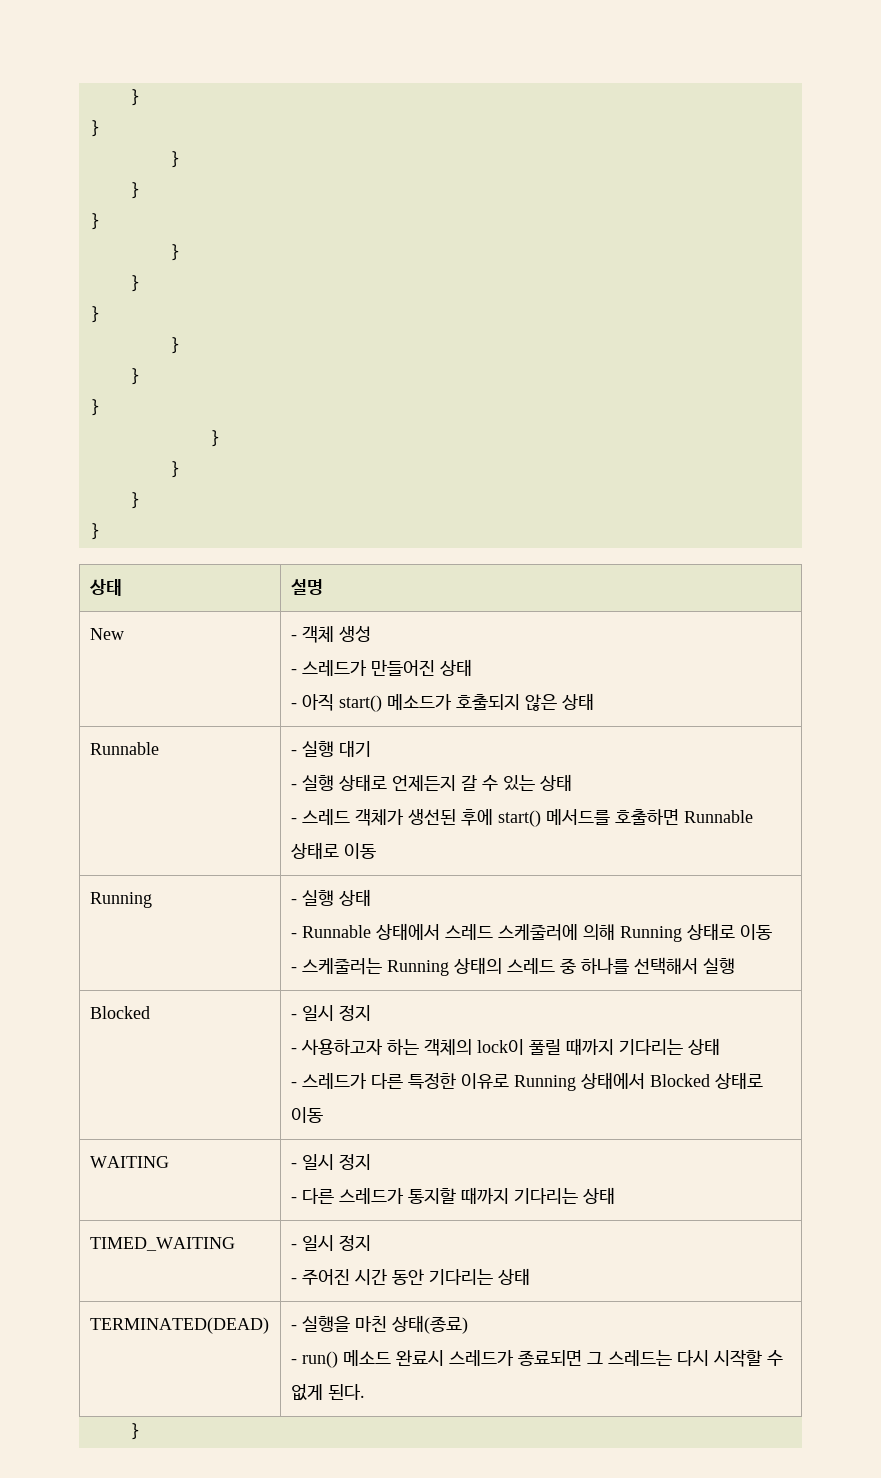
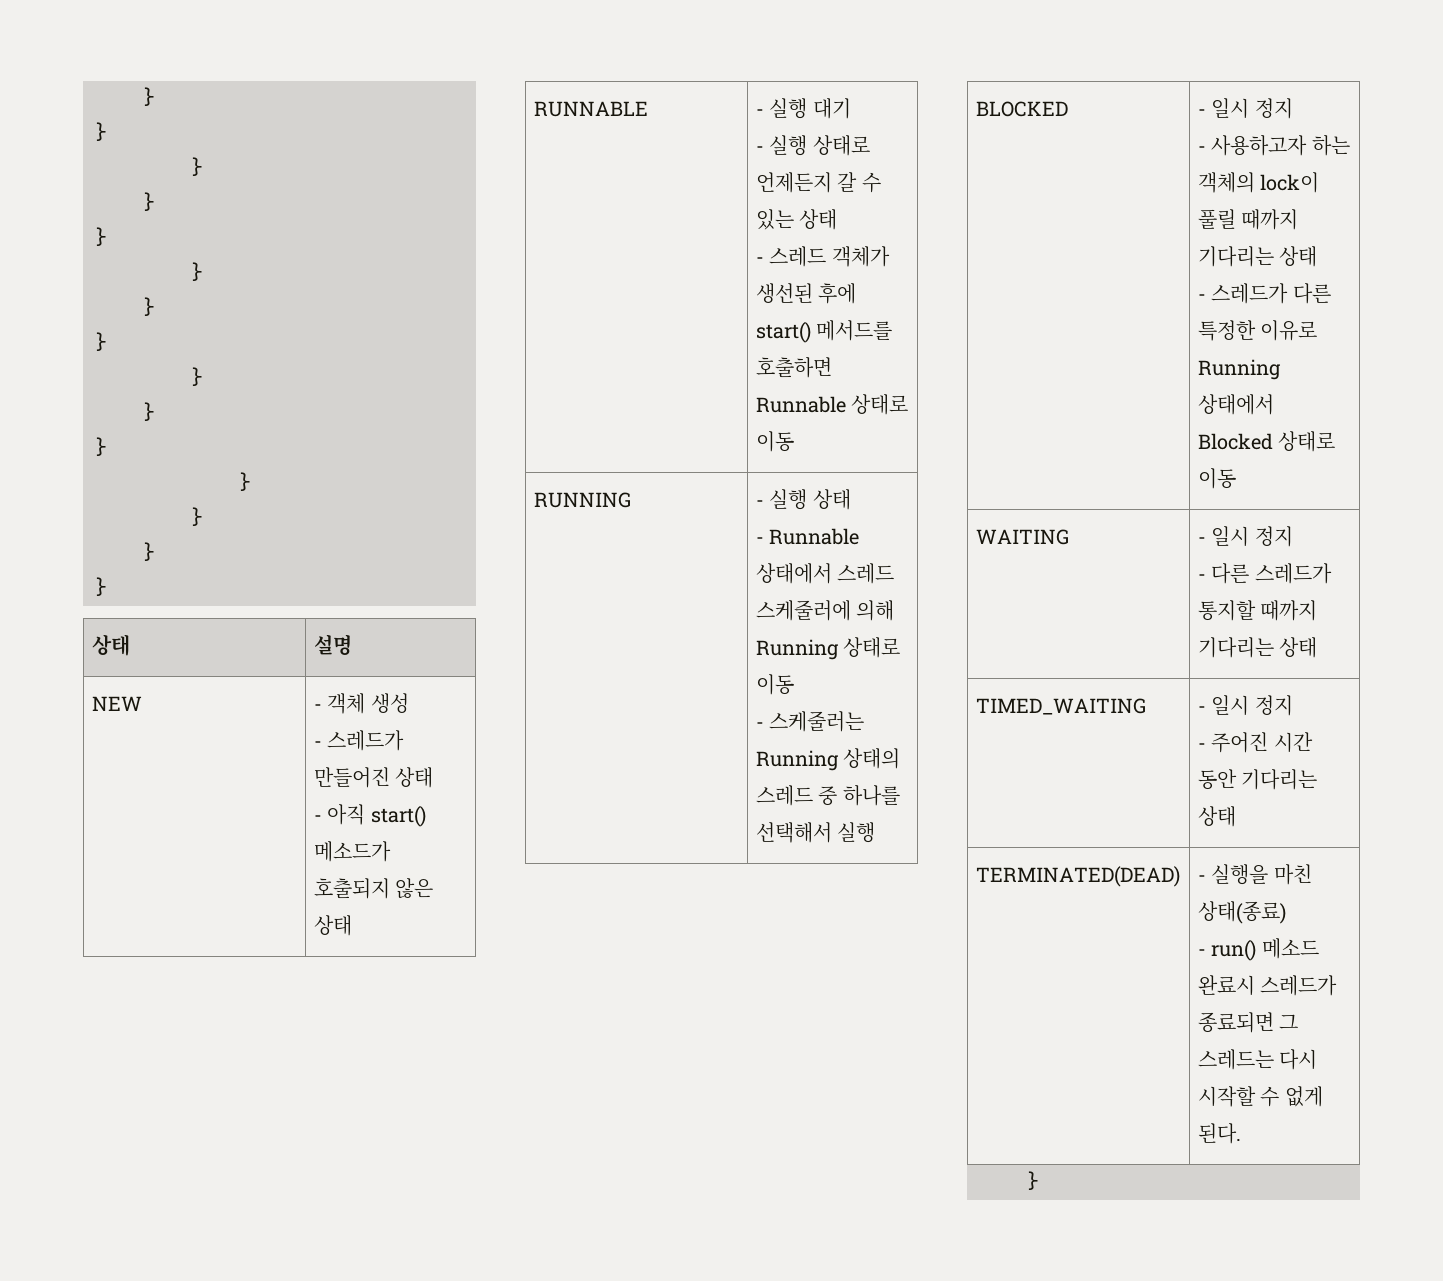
[89,628,124,640] New -> [91,696,142,711] NEW
[89,742,159,755] Runnable -> [533,101,648,117] RUNNABLE
[89,892,152,908] Running -> [533,492,631,508] RUNNING
[89,1006,150,1019] Blocked -> [975,101,1068,117] BLOCKED

